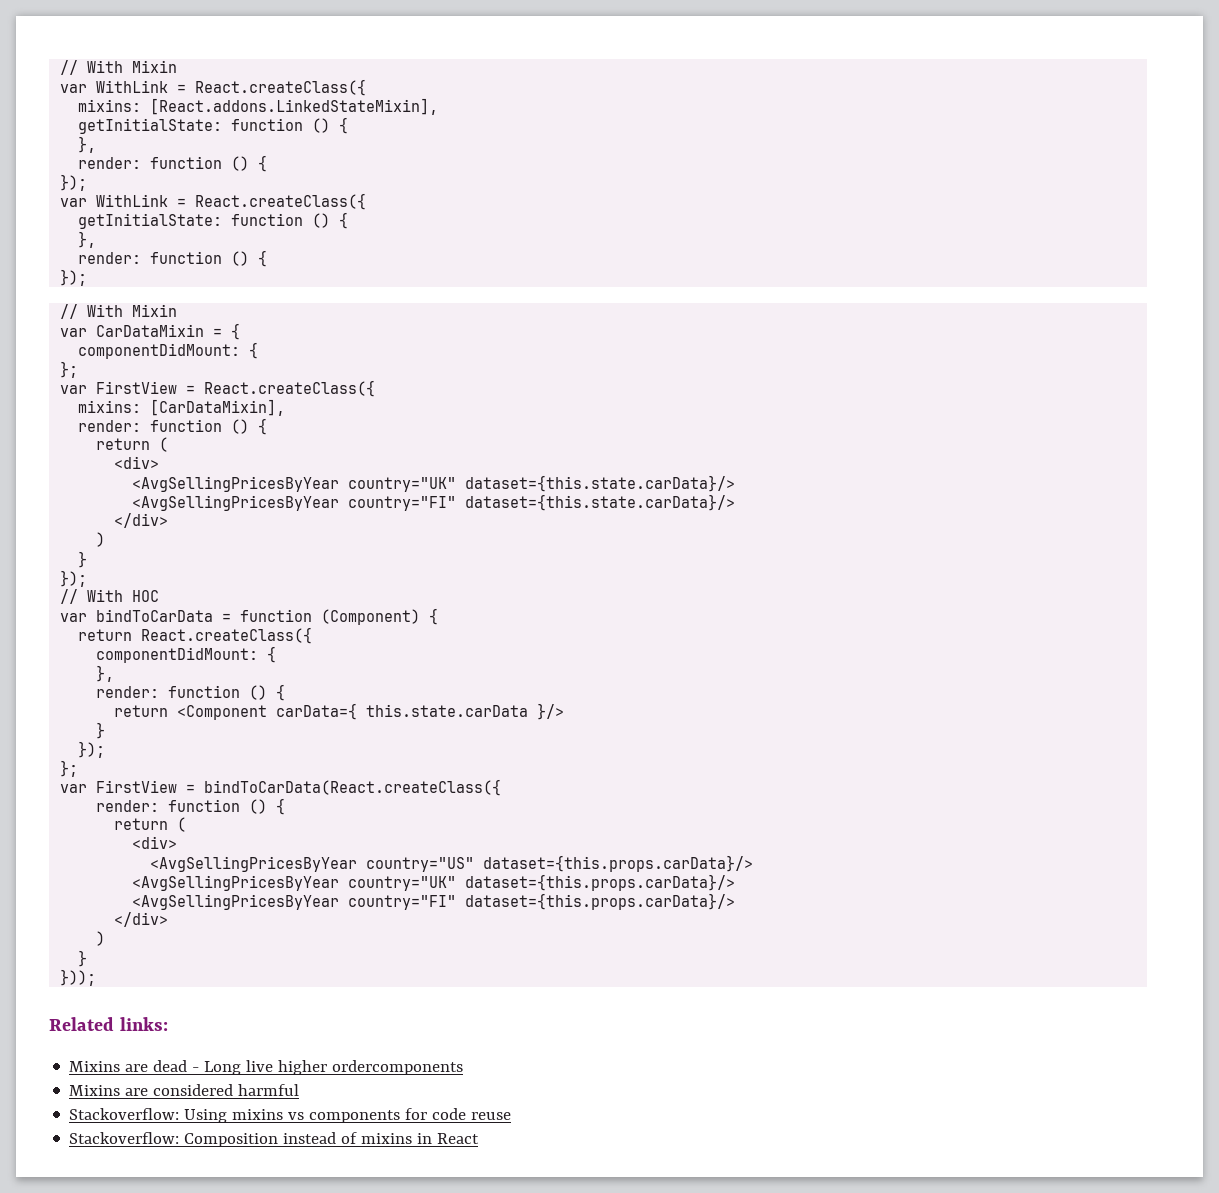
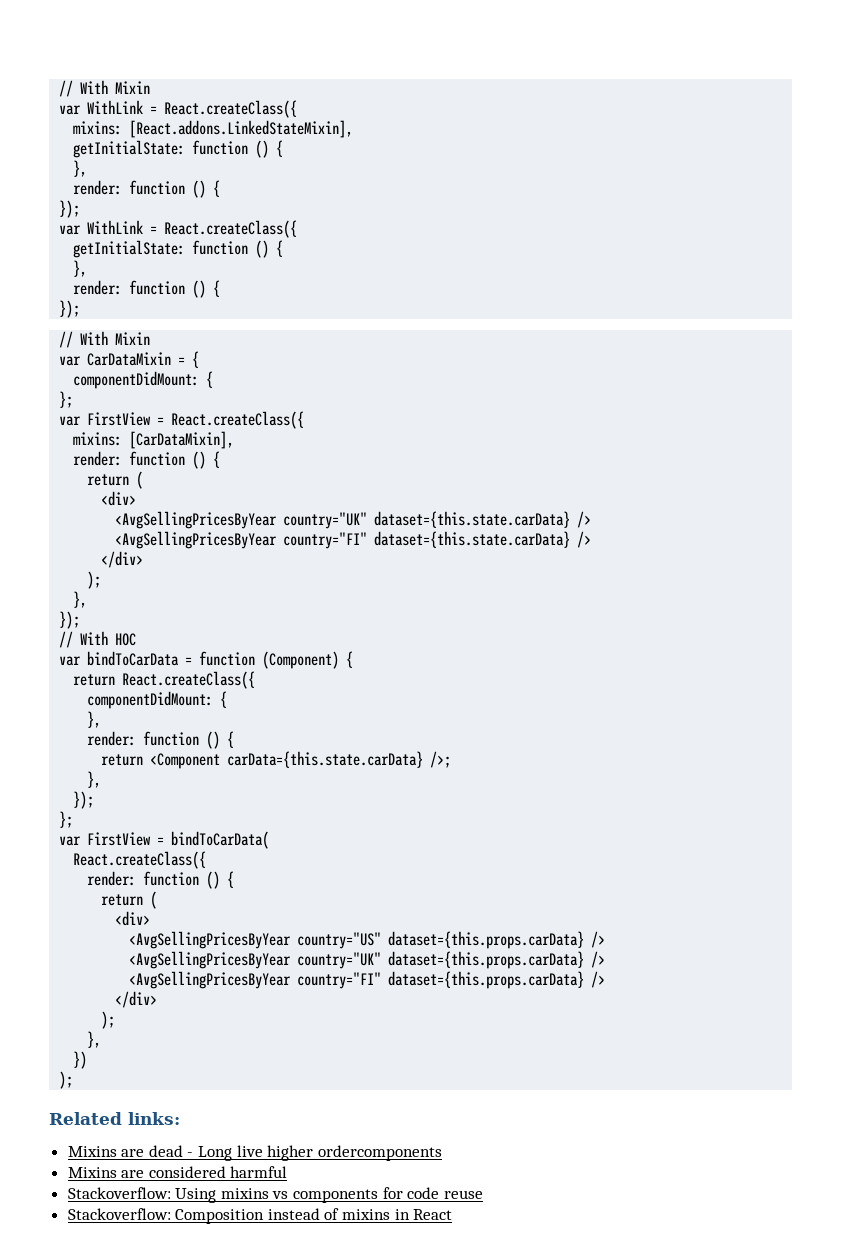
[465,475,736,492] [132,494,736,511] [114,513,169,528] [96,532,106,547] [78,551,88,568] dataset={this.state.carData}/> // <AvgSellingPricesByYear country="FI" dataset={this.state.carData}/> // </div> // ) // } -> [374,511,592,528] [115,531,592,549] [101,551,144,568] [87,571,102,589] [73,591,88,608] dataset={this.state.carData} /> // <AvgSellingPricesByYear country="FI" dataset={this.state.carData} /> // </div> // ); // },
[276,703,565,720] [96,722,106,739] carData={ this.state.carData }/> // } -> [227,751,452,768] [87,771,102,788] carData={this.state.carData} />; // },
[204,779,502,796] bindToCarData(React.createClass({ -> [171,831,270,849] [73,851,207,869] bindToCarData( // React.createClass({
[483,855,754,872] [132,874,736,891] [132,893,736,910] [114,912,169,927] [96,931,106,946] [78,950,88,967] [60,969,97,986] dataset={this.props.carData}/> // <AvgSellingPricesByYear country="UK" dataset={this.props.carData}/> // <AvgSellingPricesByYear country="FI" dataset={this.props.carData}/> // </div> // ) // } // })); -> [388,931,606,949] [129,951,606,969] [129,971,606,989] [115,991,158,1008] [101,1011,116,1029] [87,1031,102,1048] [73,1051,88,1069] [59,1071,74,1089] dataset={this.props.carData} /> // <AvgSellingPricesByYear country="UK" dataset={this.props.carData} /> // <AvgSellingPricesByYear country="FI" dataset={this.props.carData} /> // </div> // ); // }, // }) // );

